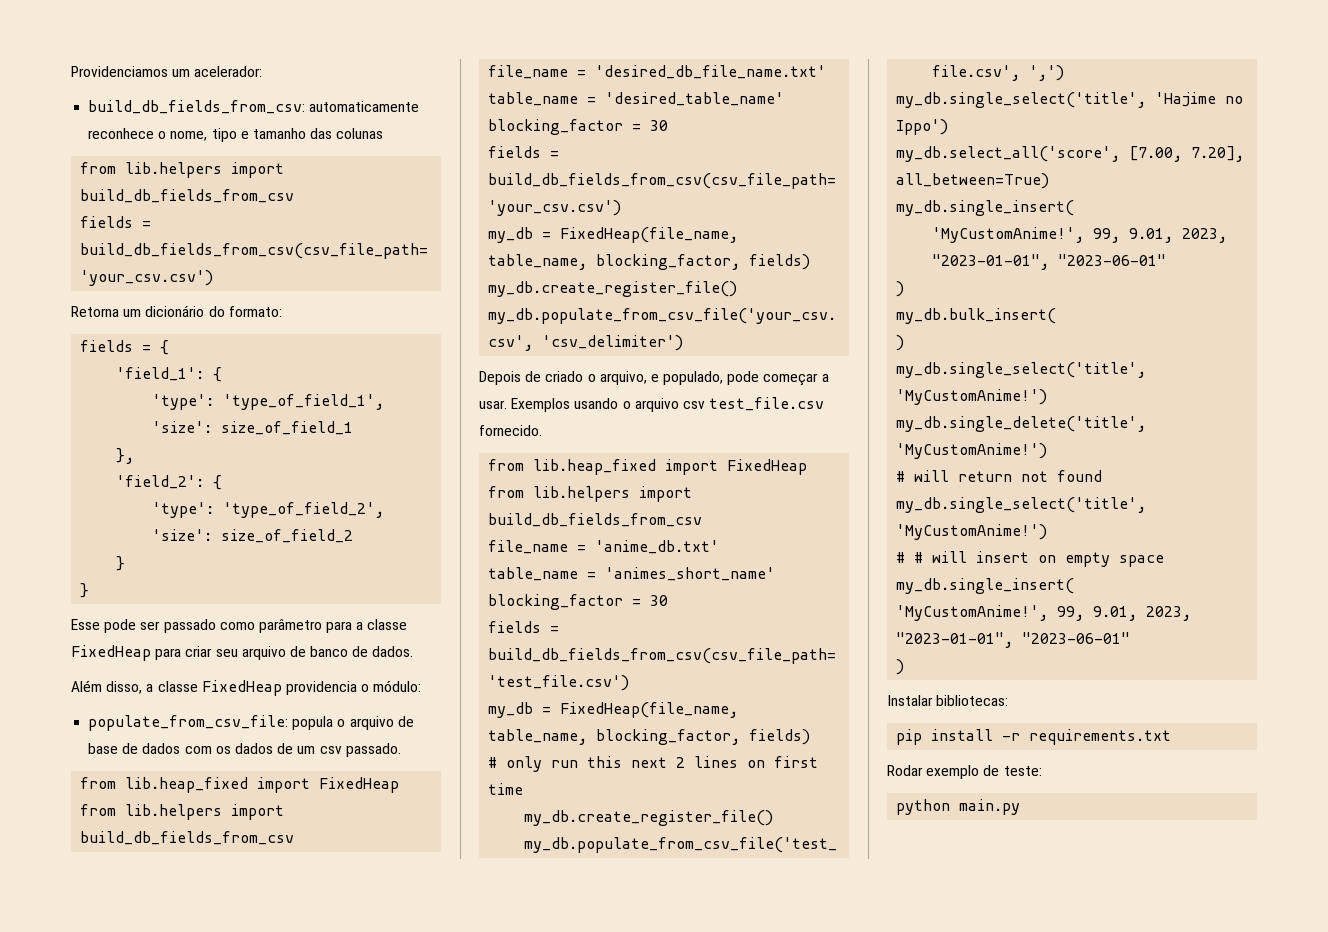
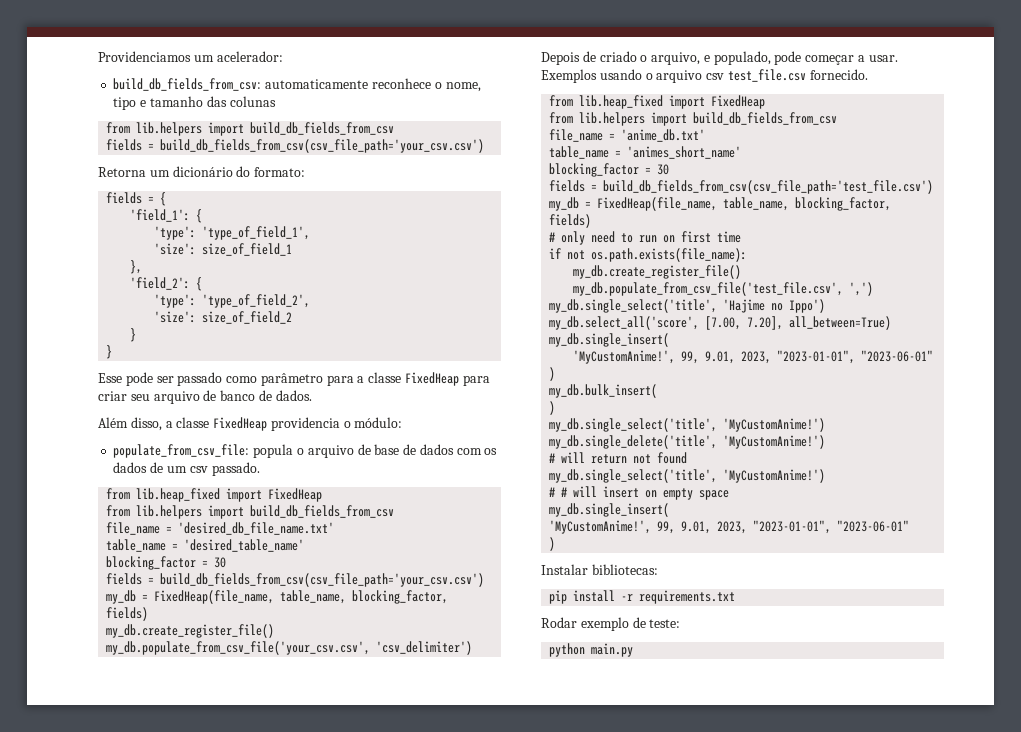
[551,756,739,768] run this next 2 lines -> [591,231,658,243] need to run
(524, 789) none -> [549,248,748,262] // if not os.path.exists(file_name):

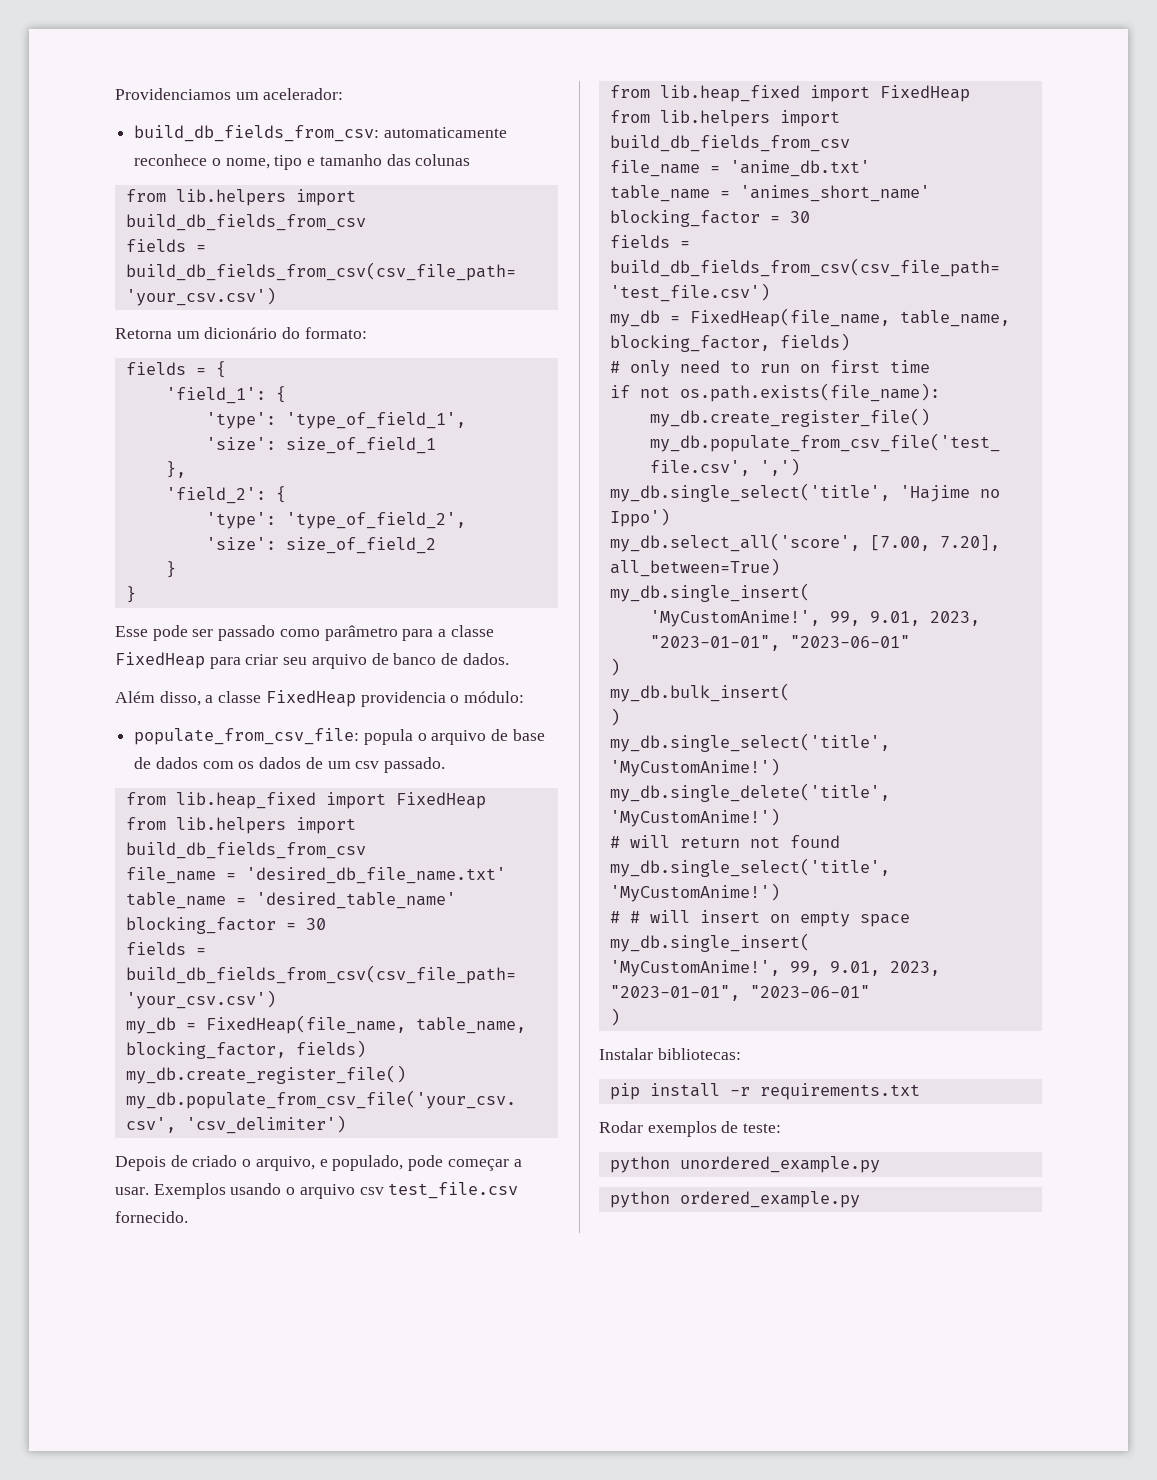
[580,617,629,631] exemplo -> [647,1121,717,1137] exemplos
[591,643,634,657] main.py -> [679,1156,880,1173] [609,1191,860,1208] unordered_example.py // python ordered_example.py

